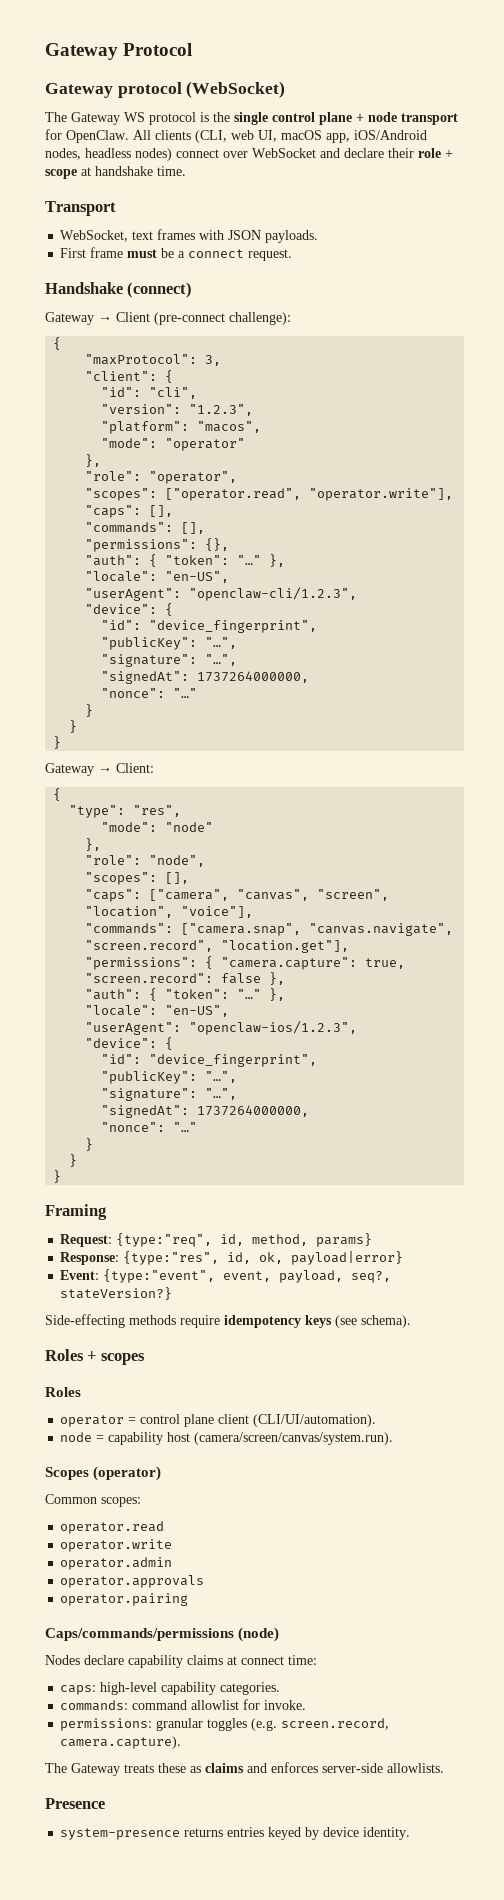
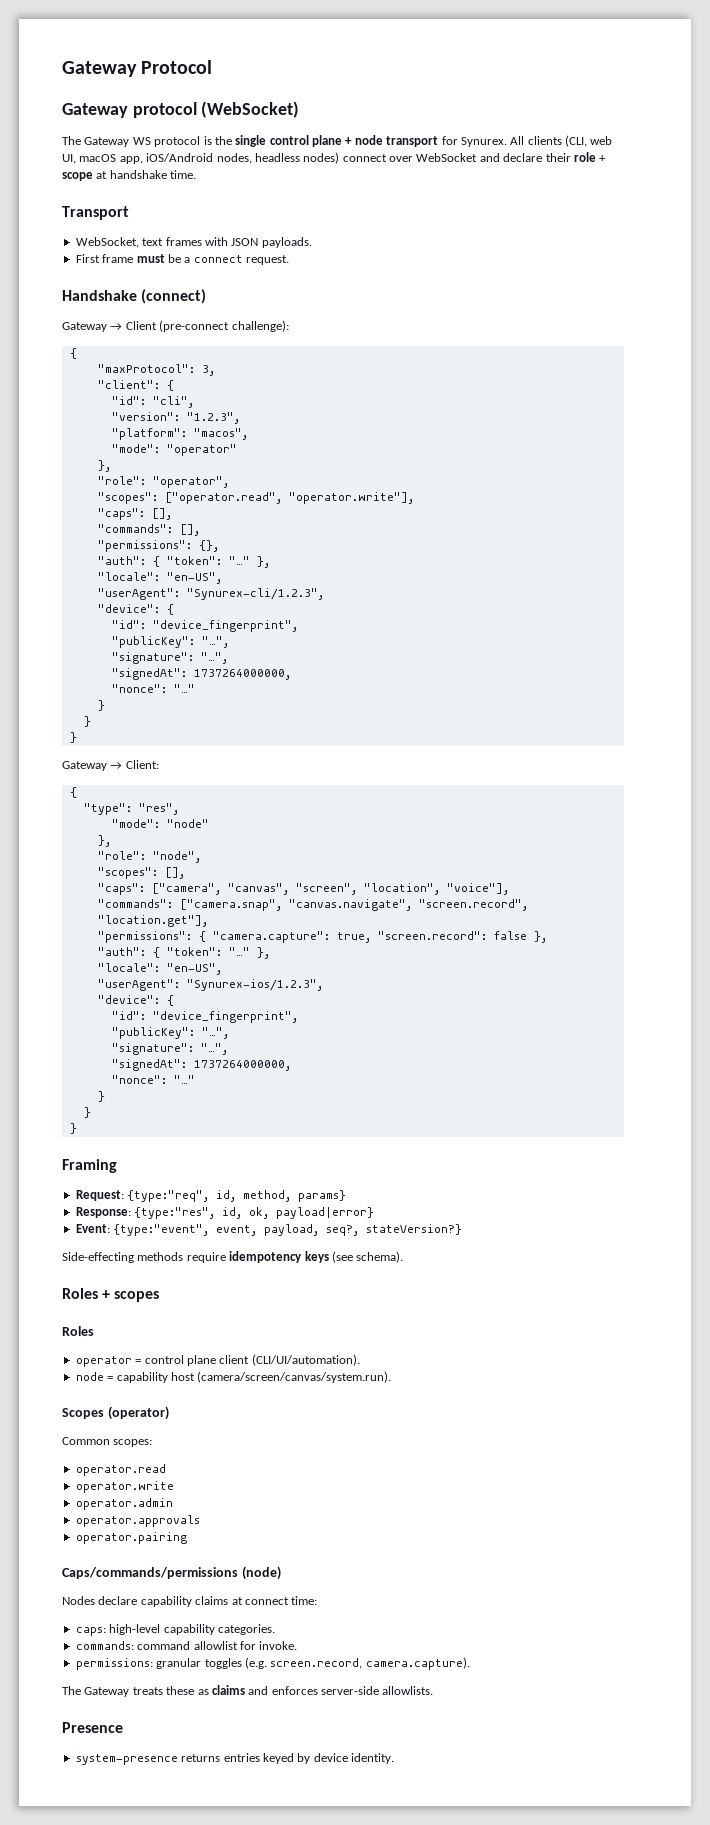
[66,130,129,143] OpenClaw. -> [460,137,507,147] Synurex.
[189,587,358,601] "openclaw-cli/1.2.3", -> [186,588,324,600] "Synurex-cli/1.2.3",
[189,1021,358,1035] "openclaw-ios/1.2.3", -> [186,979,323,991] "Synurex-ios/1.2.3",

